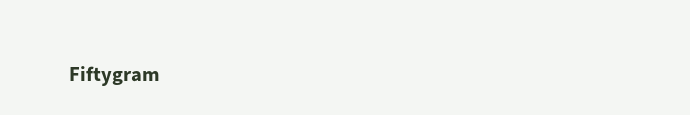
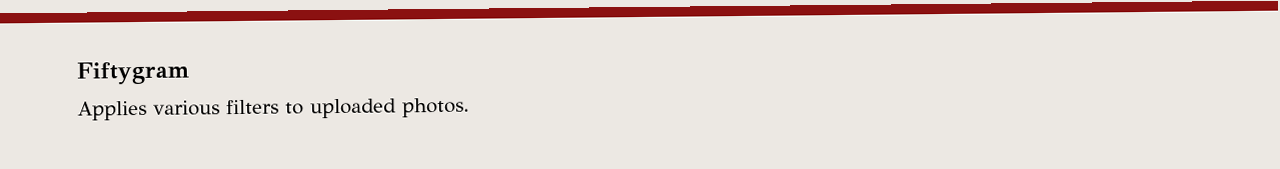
(160, 76) none -> [77,97,470,121] // Applies various filters to uploaded photos.

